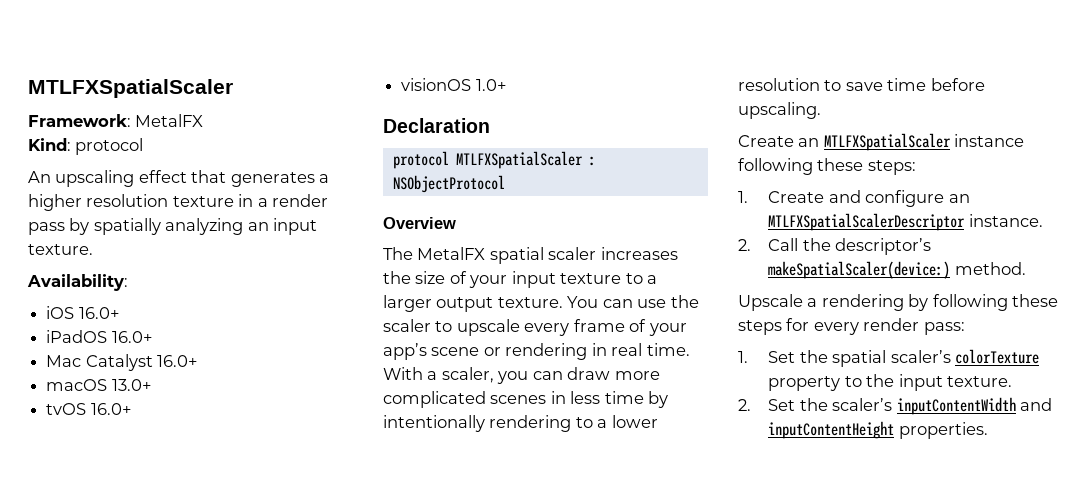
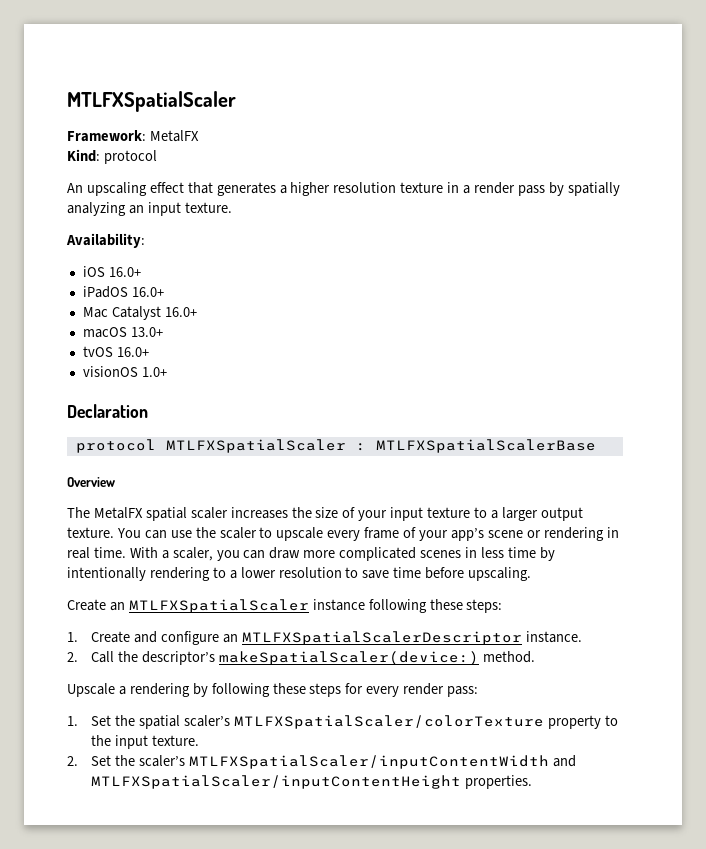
[392,175,505,193] NSObjectProtocol -> [375,439,596,453] MTLFXSpatialScalerBase
[955,349,1040,364] colorTexture -> [233,715,544,729] MTLFXSpatialScaler/colorTexture
[896,397,1053,415] [768,421,895,439] inputContentWidth and inputContentHeight -> [188,755,576,769] [91,775,462,789] MTLFXSpatialScaler/inputContentWidth and MTLFXSpatialScaler/inputContentHeight

